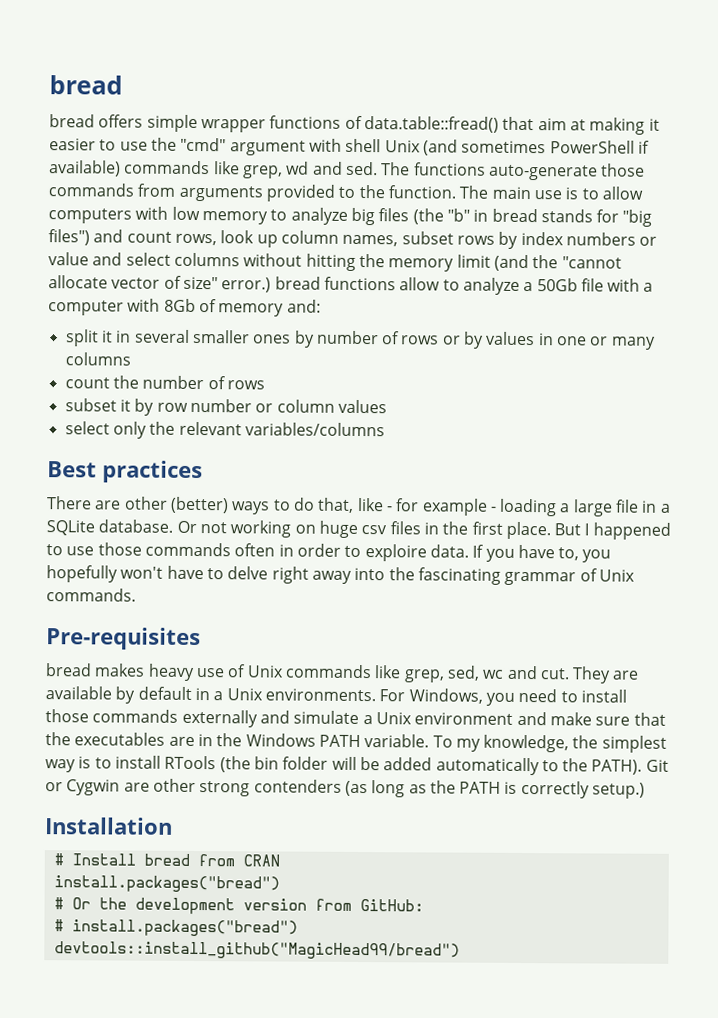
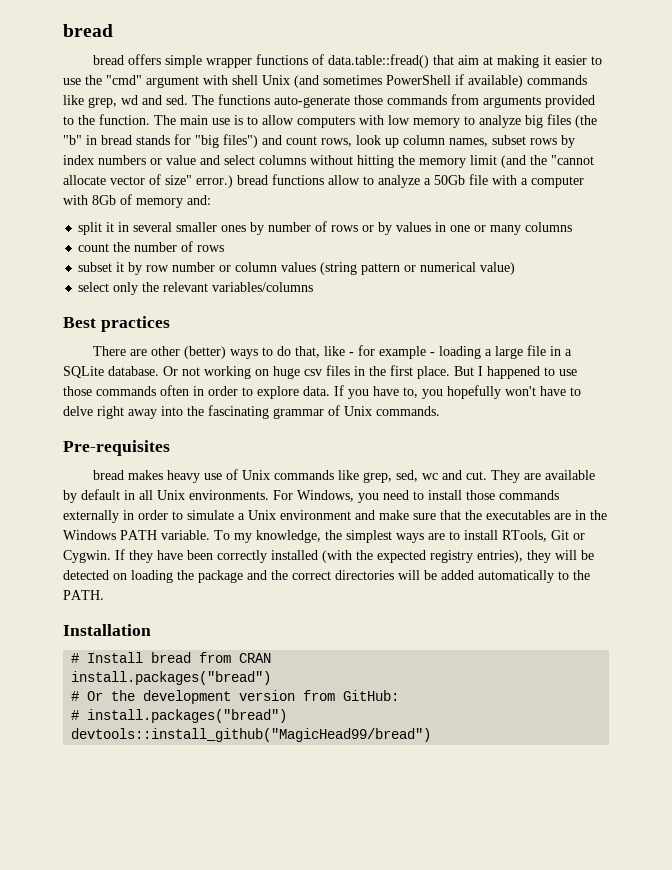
(387, 406) none -> [320,262,516,275] (string pattern or numerical value)
[364,544,427,562] exploire -> [257,386,299,399] explore
[213,691,224,701] a -> [139,490,153,500] all
[259,710,290,724] and -> [123,510,183,520] in order to
[45,755,329,773] way is to install RTools (the bin folder -> [396,530,585,543] [63,549,594,563] [63,570,394,583] ways are to install RTools, Git or Cygwin. If they have been correctly installed (with the expected registry entries), they will be detected on loading the package and the correct directories
[591,759,669,775] [45,778,646,799] PATH). Git or Cygwin are other strong contenders (as long as the PATH is correctly setup.) -> [63,590,104,600] PATH.

